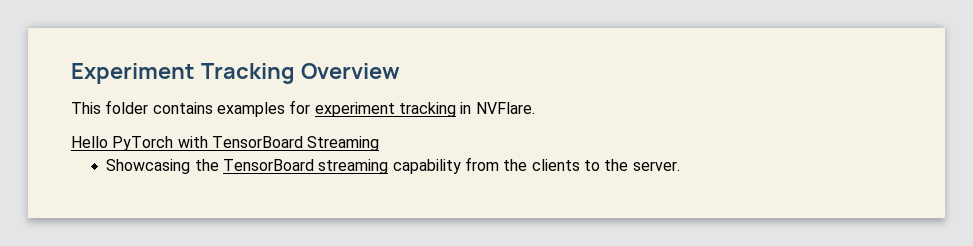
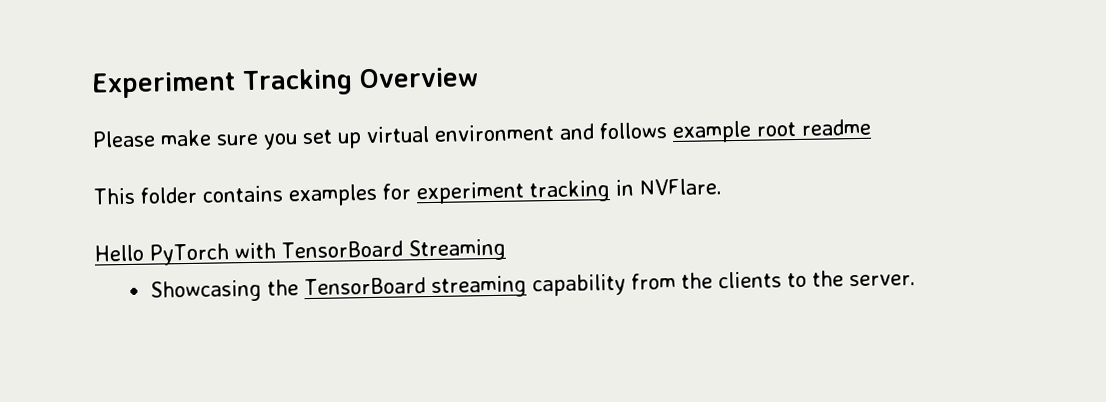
(400, 71) none -> [92,118,871,150] // Please make sure you set up virtual environment and follows example root readme

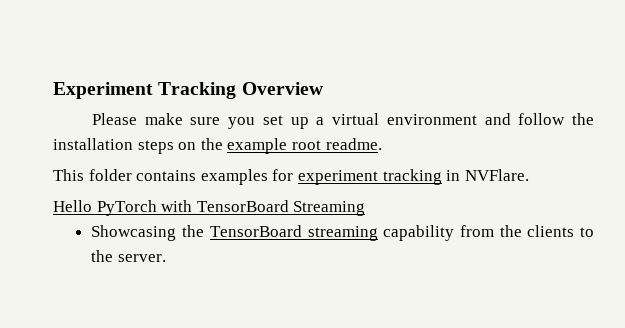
(362, 140) none -> [316,117,325,125] a
[599,122,667,140] follows -> [518,113,594,125] [53,138,223,154] follow the installation steps on the
[801,118,871,136] readme -> [325,138,382,150] readme.

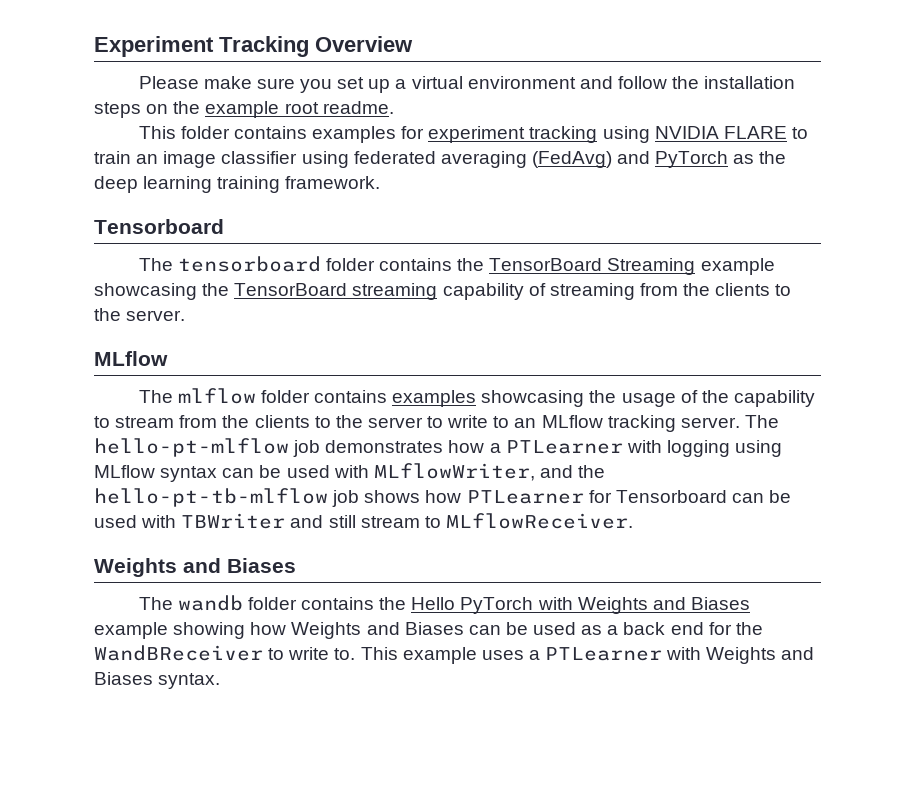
[446,169,529,181] [53,200,193,216] in NVFlare. // Hello PyTorch with -> [602,126,808,143] [94,151,787,168] [94,176,381,193] [94,219,224,234] [138,256,485,272] using NVIDIA FLARE to train an image classifier using federated averaging (FedAvg) and PyTorch as the deep learning training framework. // Tensorboard // The tensorboard folder contains the
[91,225,177,241] // Showcasing -> [700,258,775,275] [94,283,197,300] example showcasing
(455, 233) none -> [528,283,635,300] of streaming
(167, 258) none -> [94,351,168,366] [138,388,815,407] [94,415,779,432] [94,438,783,457] [94,463,606,482] [94,488,792,507] [94,513,633,529] [94,558,296,577] [138,595,750,614] [94,622,763,639] [94,645,815,664] [94,672,221,689] // MLflow // The mlflow folder contains examples showcasing the usage of the capability to stream from the clients to the server to write to an MLflow tracking server. The hello-pt-mlflow job demonstrates how a PTLearner with logging using MLflow syntax can be used with MLflowWriter, and the hello-pt-tb-mlflow job shows how PTLearner for Tensorboard can be used with TBWriter and still stream to MLflowReceiver. // Weights and Biases // The wandb folder contains the Hello PyTorch with Weights and Biases example showing how Weights and Biases can be used as a back end for the WandBReceiver to write to. This example uses a PTLearner with Weights and Biases syntax.

